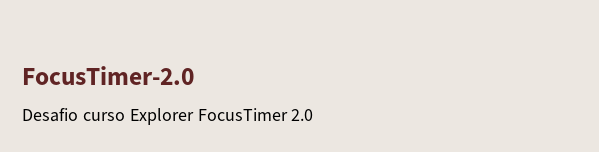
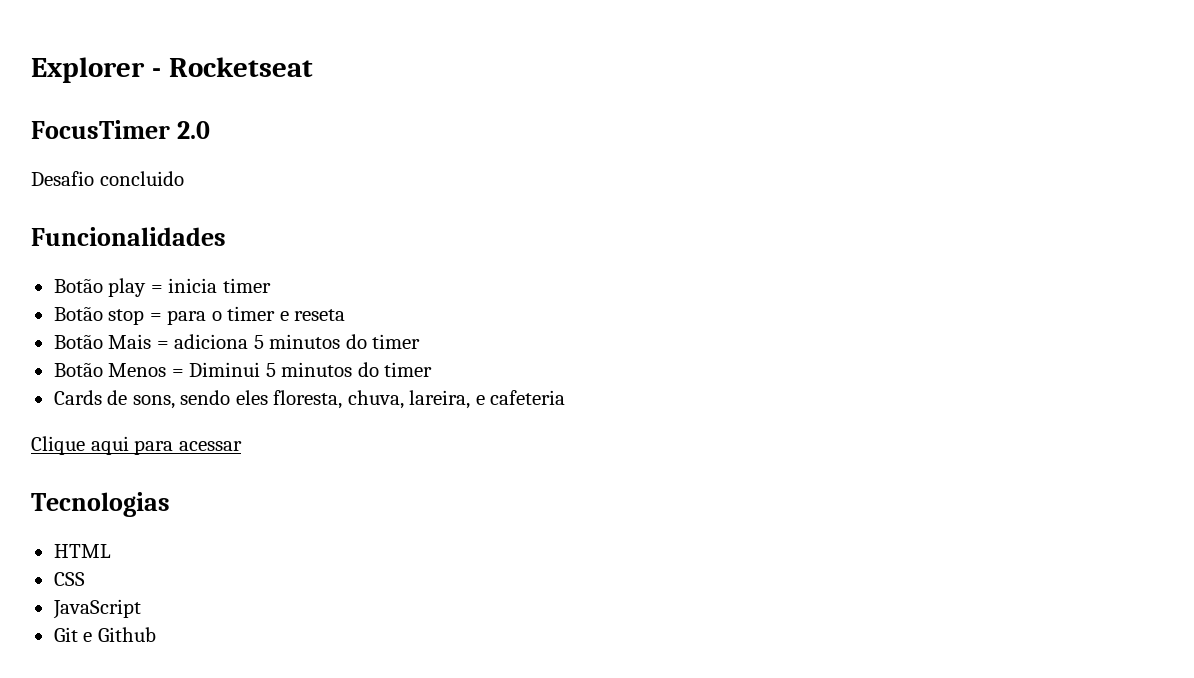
[22,66,194,85] [22,108,314,125] FocusTimer-2.0 // Desafio curso Explorer FocusTimer 2.0 -> [31,57,313,83] [31,120,210,139] [31,171,184,186] [31,227,226,246] [53,278,271,297] [53,306,346,325] [53,334,421,349] [53,362,433,377] [53,390,566,409] [31,436,242,455] [31,492,170,517] [53,544,111,558] [53,572,85,586] [52,599,141,619] [53,627,156,642] Explorer - Rocketseat // FocusTimer 2.0 // Desafio concluido // Funcionalidades // Botão play = inicia timer // Botão stop = para o timer e reseta // Botão Mais = adiciona 5 minutos do timer // Botão Menos = Diminui 5 minutos do timer // Cards de sons, sendo eles floresta, chuva, lareira, e cafeteria // Clique aqui para acessar // Tecnologias // HTML // CSS // JavaScript // Git e Github

